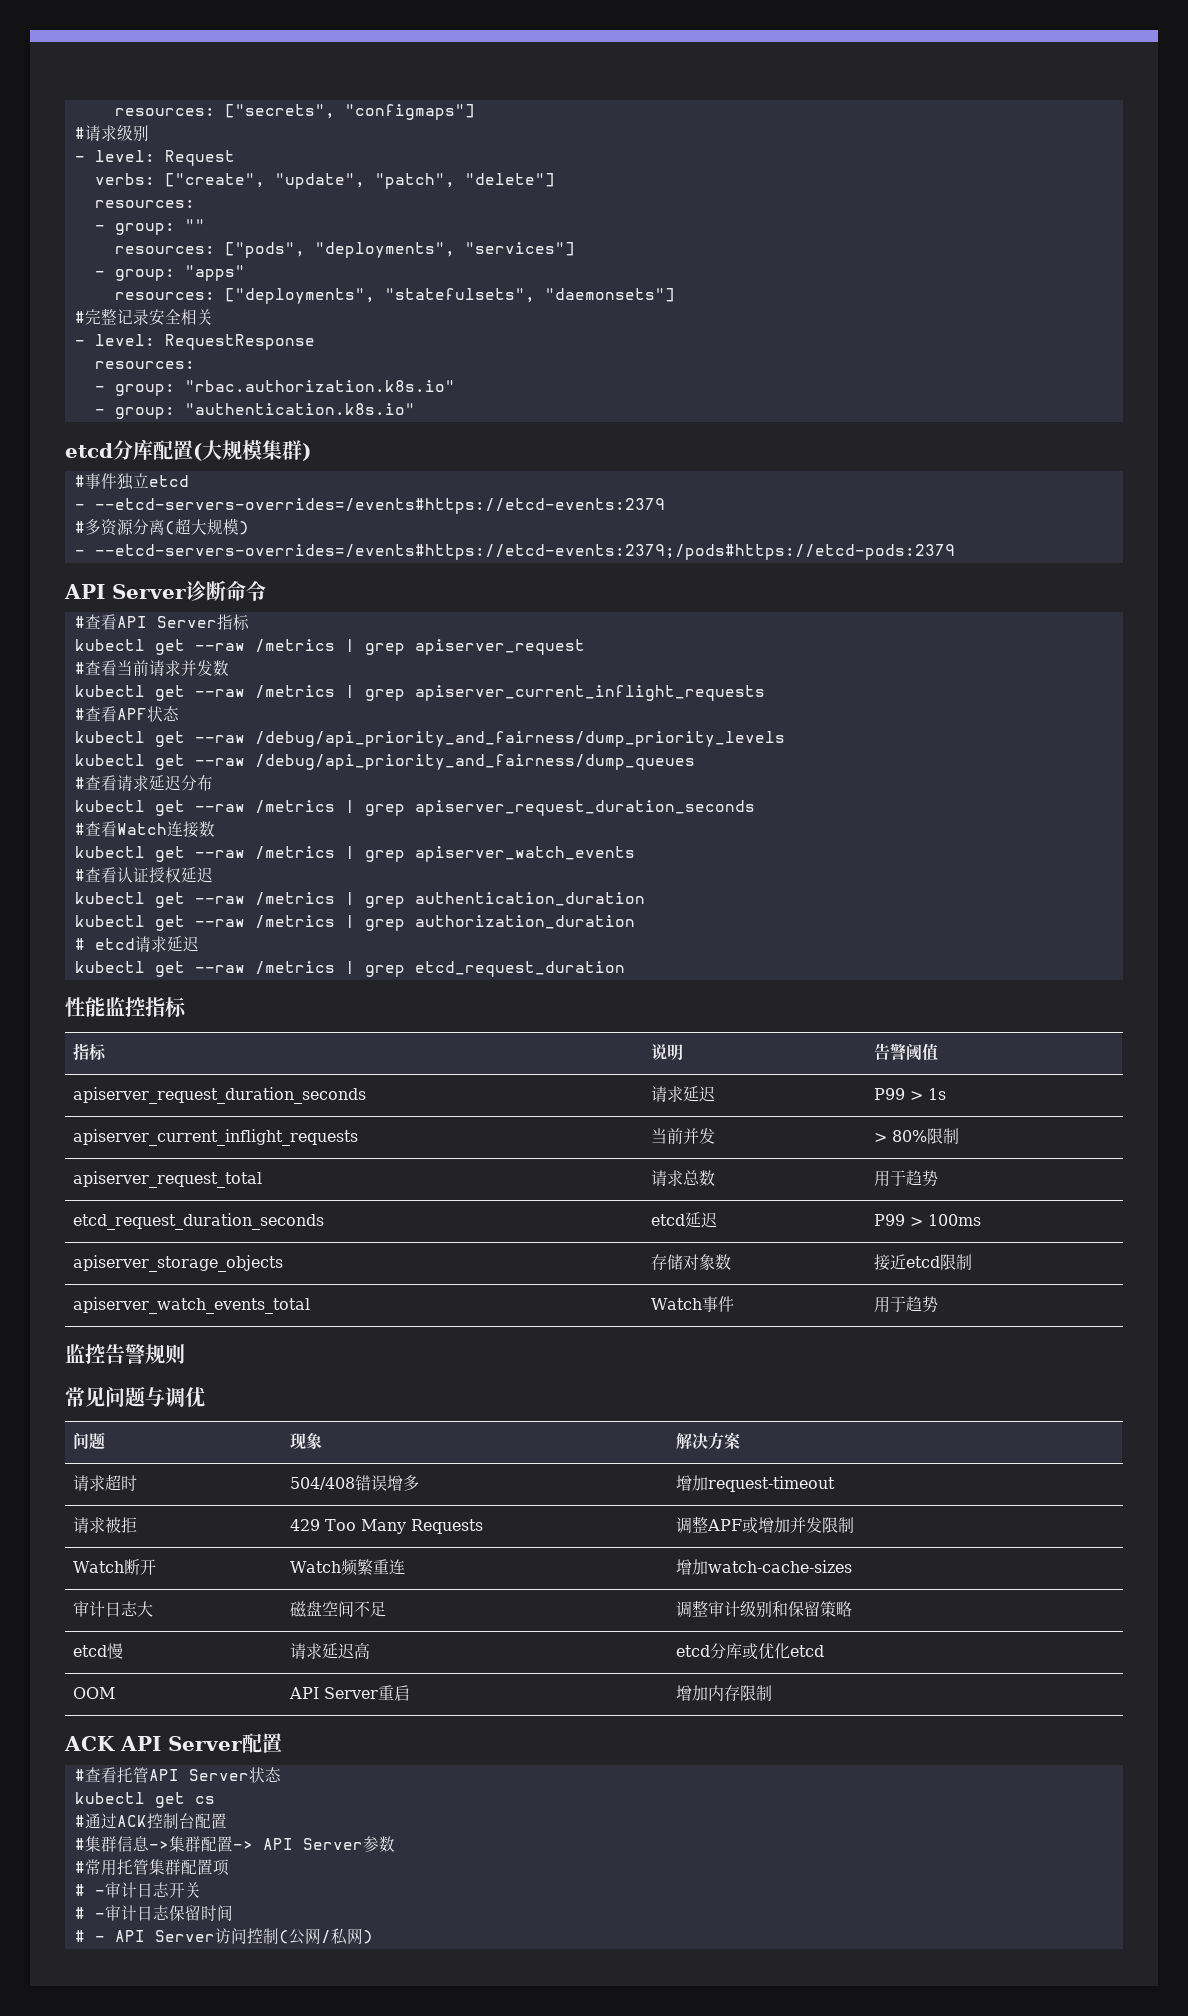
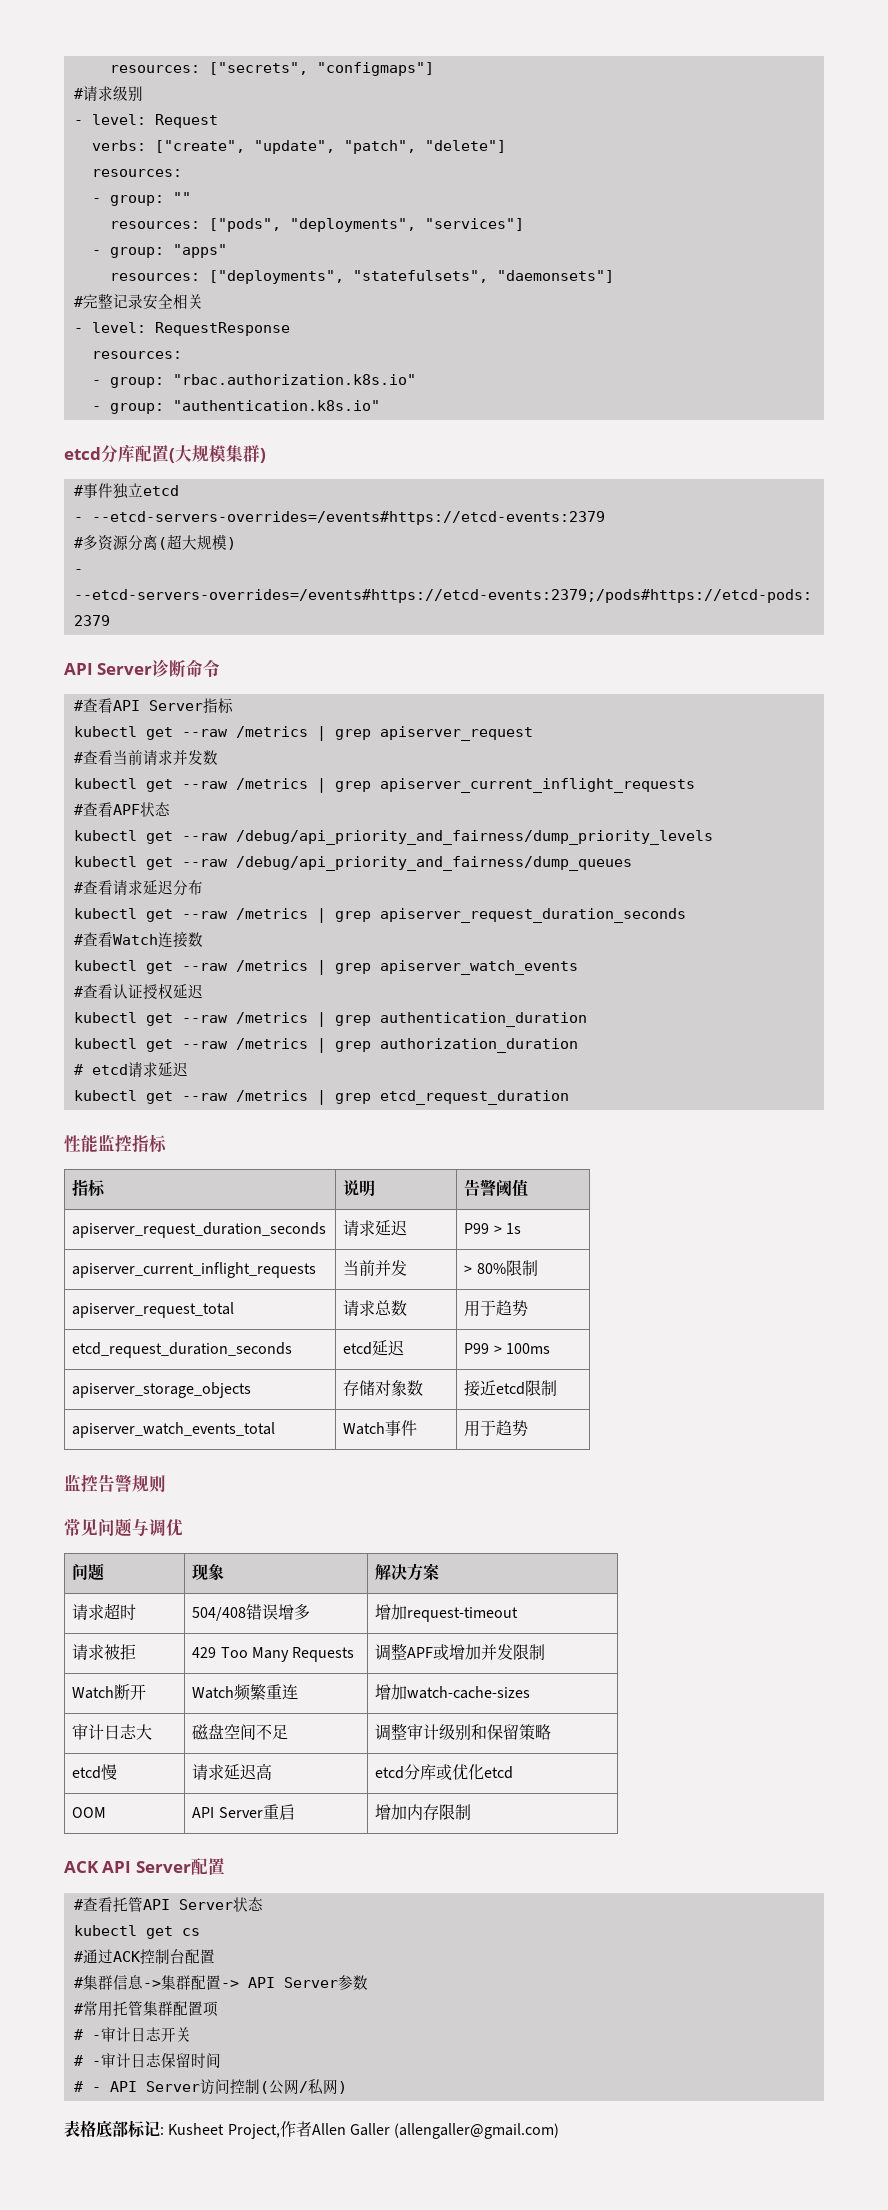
(373, 1937) none -> [64,2120,560,2139] // 表格底部标记: Kusheet Project,作者Allen Galler (allengaller@gmail.com)

